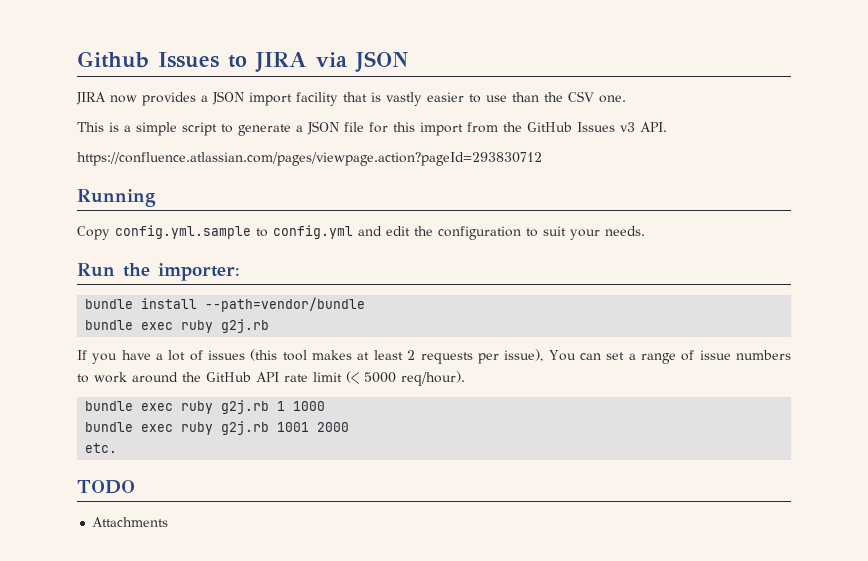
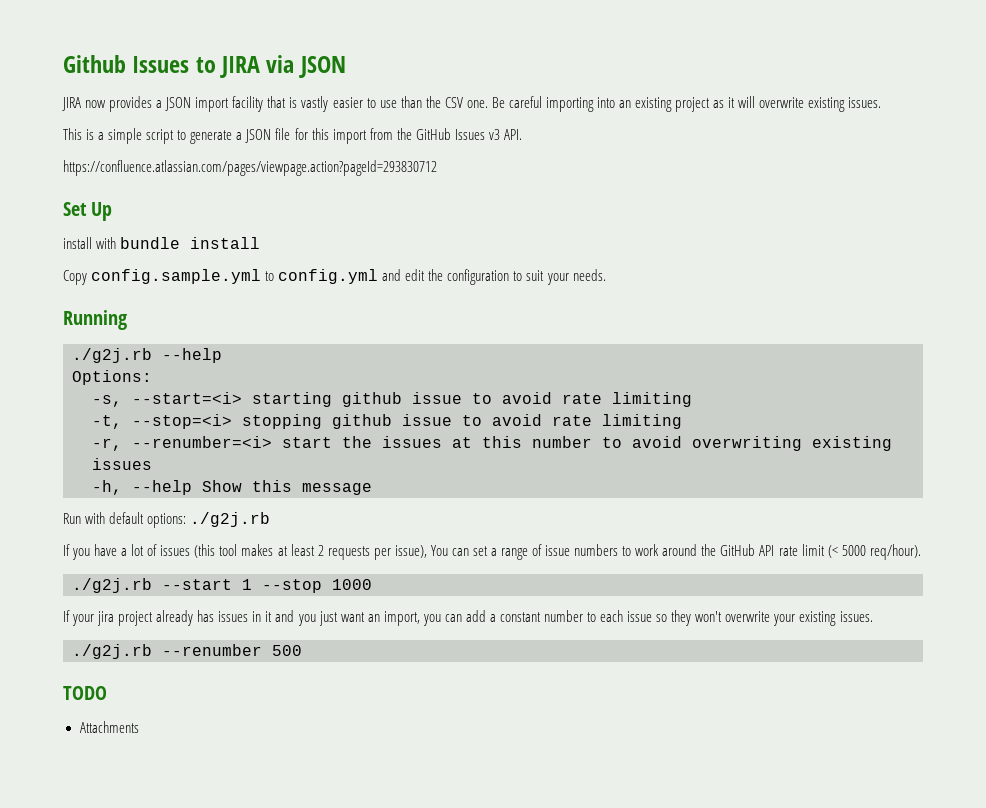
(626, 99) none -> [491,96,882,112] Be careful importing into an existing project as it will overwrite existing issues.
[77,189,156,207] Running -> [63,202,113,221] [63,237,261,249] Set Up // install with bundle install
[115,225,251,239] config.yml.sample -> [91,269,262,284] config.sample.yml
[77,263,240,281] [85,297,366,312] [85,319,270,333] Run the importer: // bundle install --path=vendor/bundle // bundle exec ruby g2j.rb -> [63,310,127,330] [72,348,222,363] [72,370,152,385] [92,392,692,407] [92,414,682,429] [92,436,892,451] [92,458,152,470] [92,480,372,495] [63,512,271,528] Running // ./g2j.rb --help // Options: // -s, --start=<i> starting github issue to avoid rate limiting // -t, --stop=<i> stopping github issue to avoid rate limiting // -r, --renumber=<i> start the issues at this number to avoid overwriting existing issues // -h, --help Show this message // Run with default options: ./g2j.rb
[85,400,326,414] [85,421,350,435] [85,443,118,453] bundle exec ruby g2j.rb 1 1000 // bundle exec ruby g2j.rb 1001 2000 // etc. -> [72,578,372,593] [63,610,873,626] [72,644,302,659] ./g2j.rb --start 1 --stop 1000 // If your jira project already has issues in it and you just want an import, you can add a constant number to each issue so they won't overwrite your existing issues. // ./g2j.rb --renumber 500

